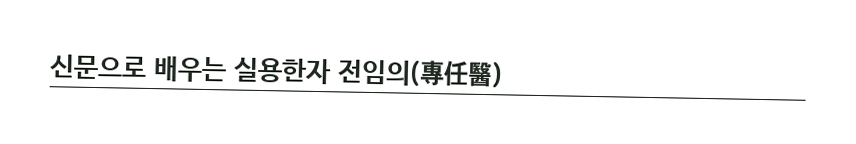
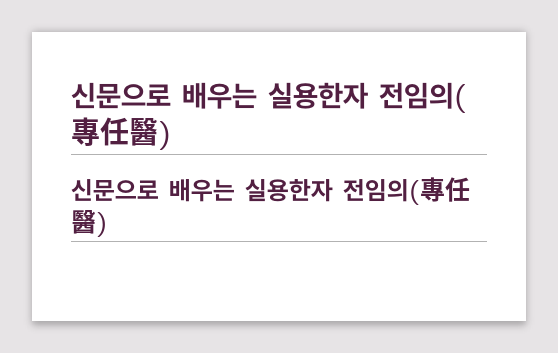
[49,54,503,88] 신문으로 배우는 실용한자 전임의(專任醫) -> [71,82,467,113] [71,117,171,151] [71,177,470,205] [71,210,107,238] 신문으로 배우는 실용한자 전임의(專任醫) // 신문으로 배우는 실용한자 전임의(專任醫)

